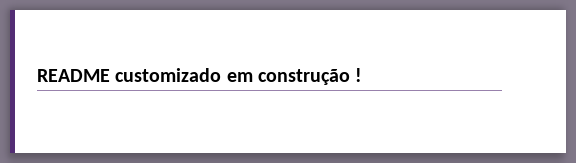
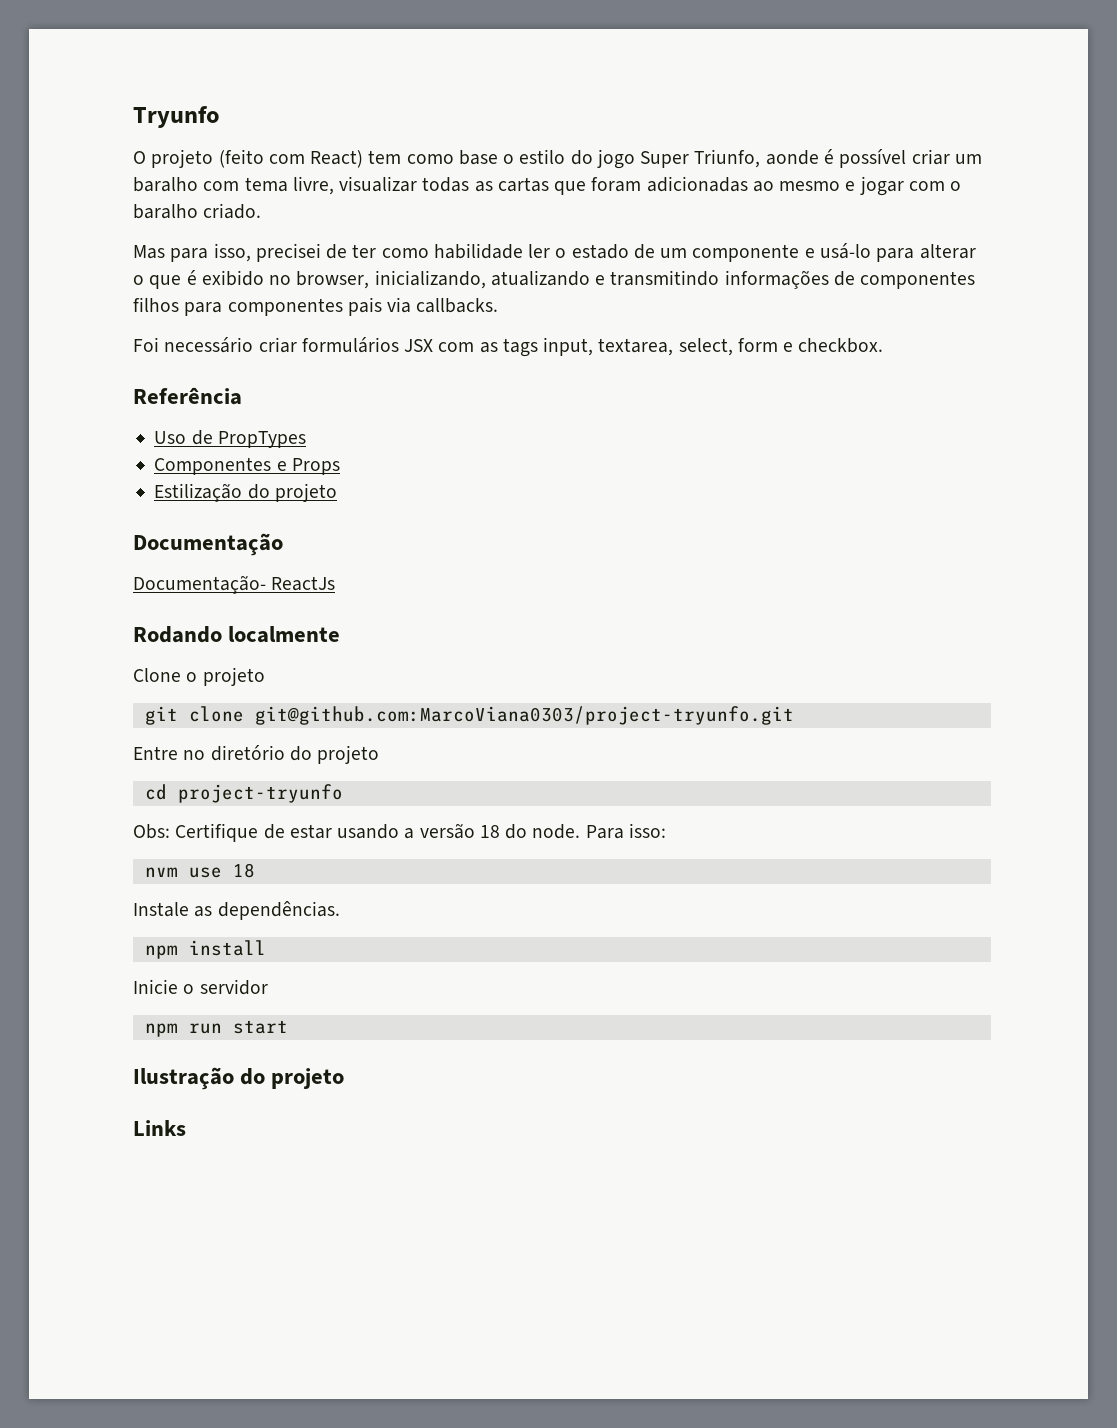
[37,68,363,85] README customizado em construção ! -> [133,106,220,128] [133,149,982,169] [133,176,962,196] [133,203,262,219] [133,243,976,262] [133,270,976,289] [133,297,499,316] [133,337,884,357] [133,387,242,405] [154,430,306,448] [154,457,340,475] [154,483,337,502] [133,533,283,556] [133,575,336,594] [133,626,341,643] [133,667,265,686] [144,706,794,725] [133,745,380,764] [144,784,343,803] [133,823,666,842] [144,863,255,878] [133,901,340,920] [144,940,266,959] [133,979,268,995] [144,1020,288,1037] [133,1067,345,1090] [133,1120,186,1136] Tryunfo // O projeto (feito com React) tem como base o estilo do jogo Super Triunfo, aonde é possível criar um baralho com tema livre, visualizar todas as cartas que foram adicionadas ao mesmo e jogar com o baralho criado. // Mas para isso, precisei de ter como habilidade ler o estado de um componente e usá-lo para alterar o que é exibido no browser, inicializando, atualizando e transmitindo informações de componentes filhos para componentes pais via callbacks. // Foi necessário criar formulários JSX com as tags input, textarea, select, form e checkbox. // Referência // Uso de PropTypes // Componentes e Props // Estilização do projeto // Documentação // Documentação- ReactJs // Rodando localmente // Clone o projeto // git clone git@github.com:MarcoViana0303/project-tryunfo.git // Entre no diretório do projeto // cd project-tryunfo // Obs: Certifique de estar usando a versão 18 do node. Para isso: // nvm use 18 // Instale as dependências. // npm install // Inicie o servidor // npm run start // Ilustração do projeto // Links

